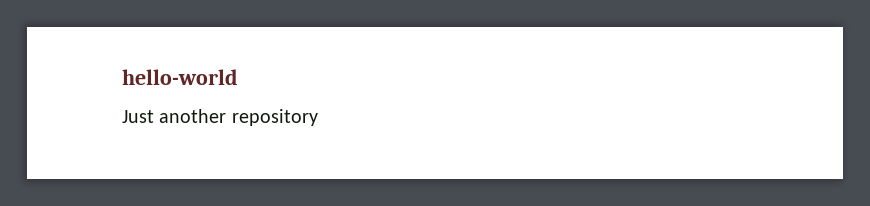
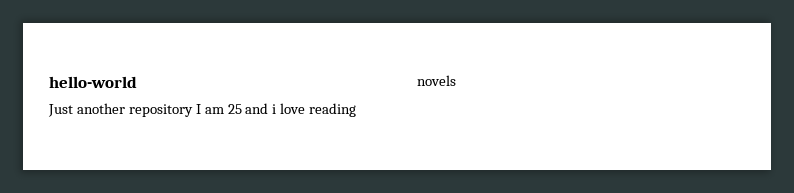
(318, 117) none -> [195,103,357,117] [417,75,456,86] I am 25 and i love reading novels

